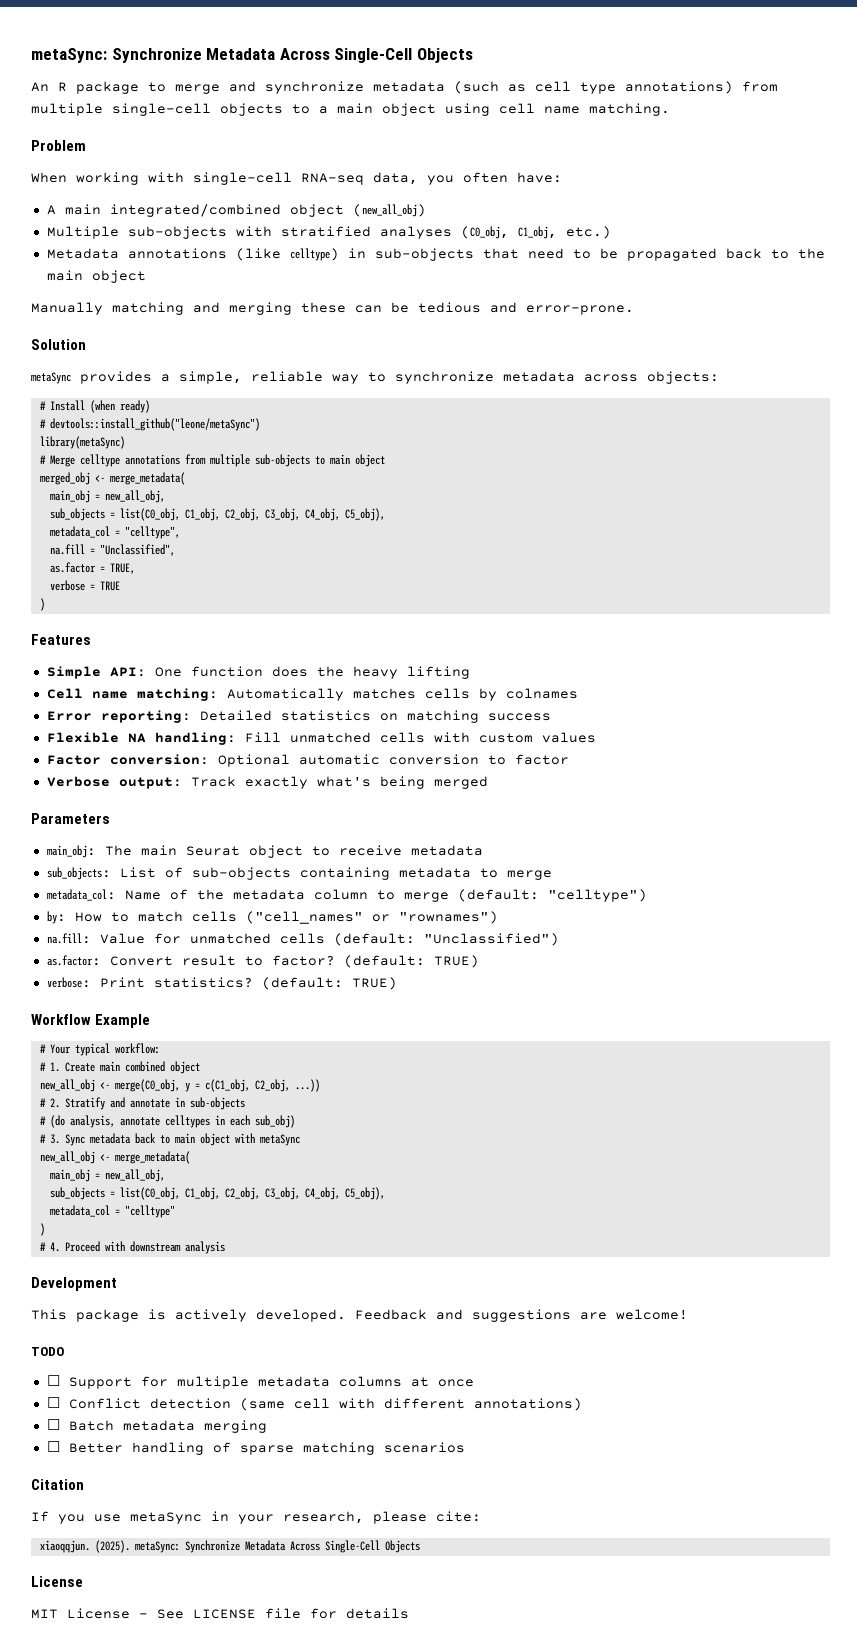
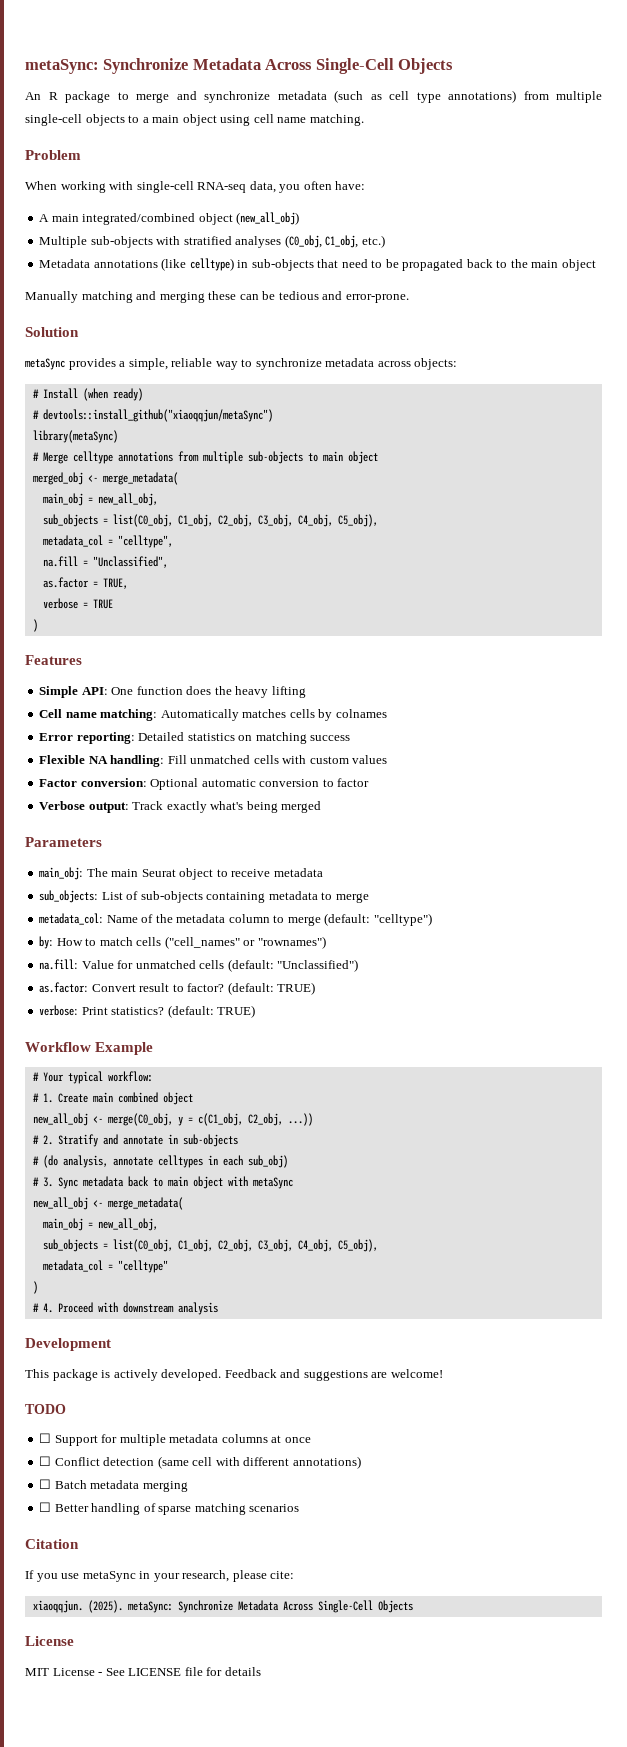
[49,418,260,431] devtools::install_github("leone/metaSync") -> [42,409,273,422] devtools::install_github("xiaoqqjun/metaSync")

